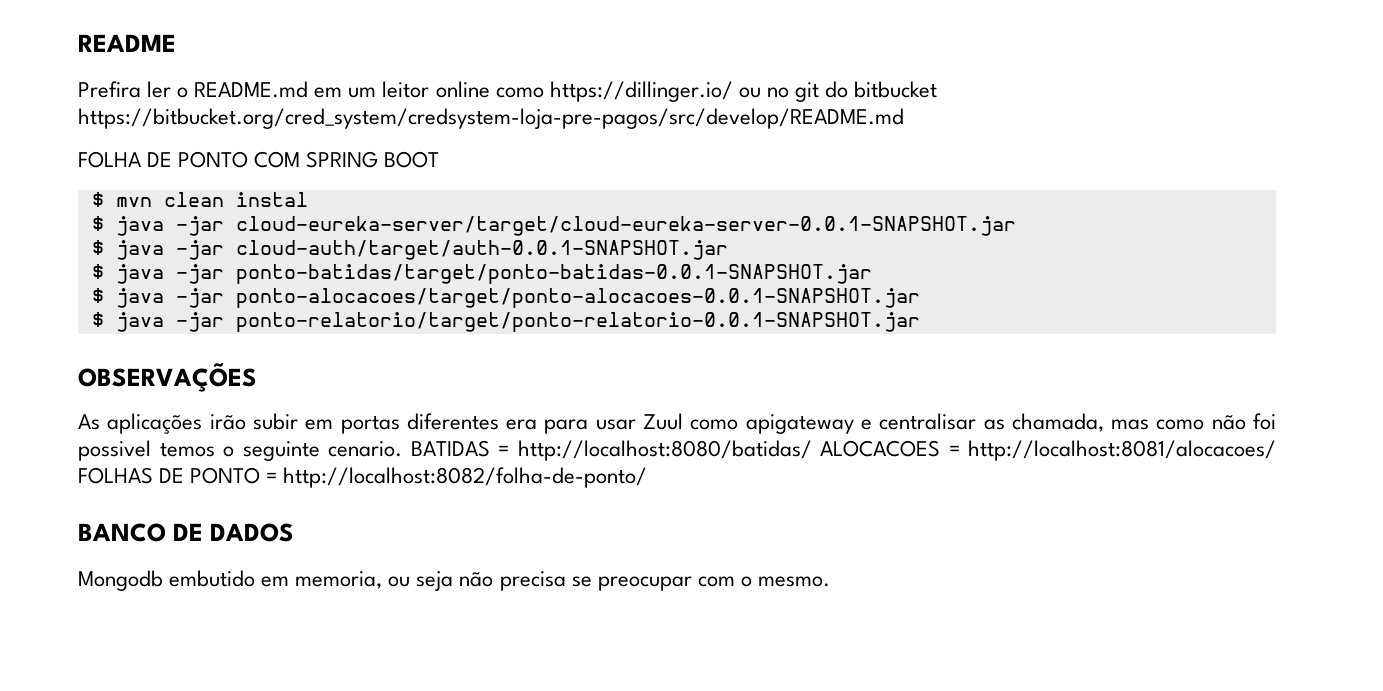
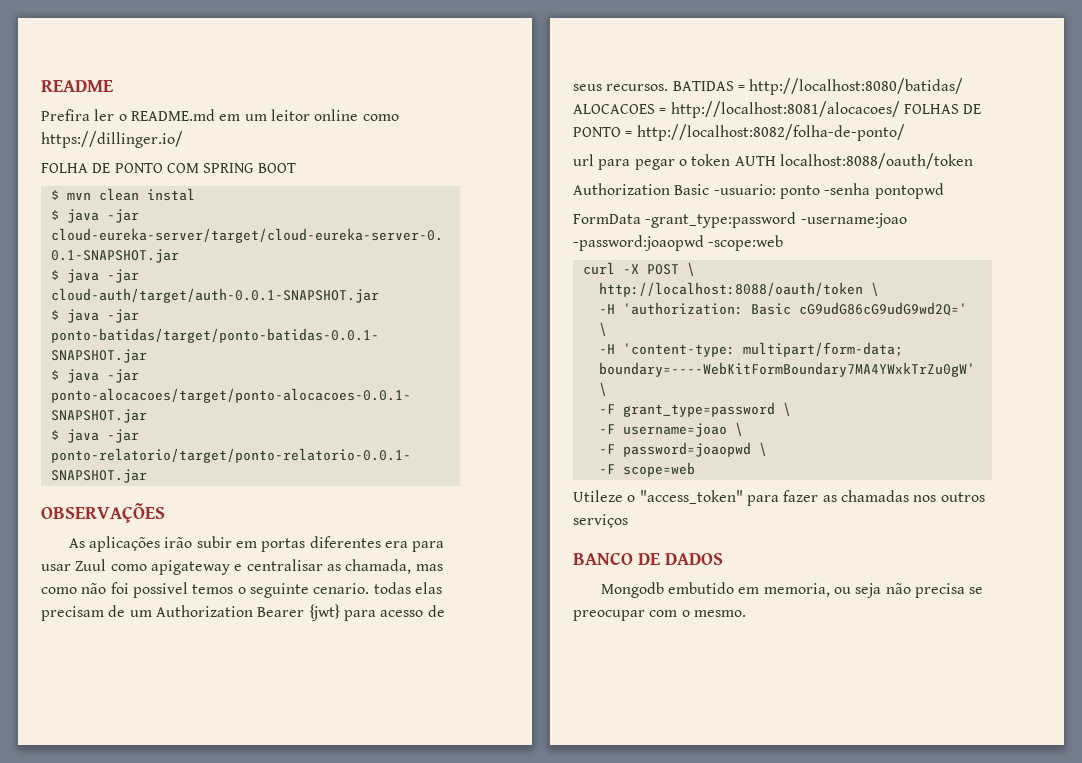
[738,81,938,102] [78,108,904,129] ou no git do bitbucket https://bitbucket.org/cred_system/credsystem-loja-pre-pagos/src/develop/README.md -> (183, 139) none
(402, 449) none -> [373,582,442,594] [41,604,445,621] [573,84,669,91] todas elas precisam de um Authorization Bearer {jwt} para acesso de seus recursos.
(648, 477) none -> [573,153,973,170] [573,183,944,199] [573,212,907,228] [573,235,784,251] [582,262,695,276] [598,282,879,297] [598,302,967,316] [598,322,607,336] [598,342,903,357] [598,362,975,377] [598,382,607,396] [598,402,791,417] [598,422,743,437] [598,442,767,457] [598,462,695,477] [573,490,985,506] [573,514,628,528] // url para pegar o token AUTH localhost:8088/oauth/token // Authorization Basic -usuario: ponto -senha pontopwd // FormData -grant_type:password -username:joao -password:joaopwd -scope:web // curl -X POST \ // http://localhost:8088/oauth/token \ // -H 'authorization: Basic cG9udG86cG9udG9wd2Q=' \ // -H 'content-type: multipart/form-data; boundary=----WebKitFormBoundary7MA4YWxkTrZu0gW' \ // -F grant_type=password \ // -F username=joao \ // -F password=joaopwd \ // -F scope=web // Utileze o "access_token" para fazer as chamadas nos outros serviços

